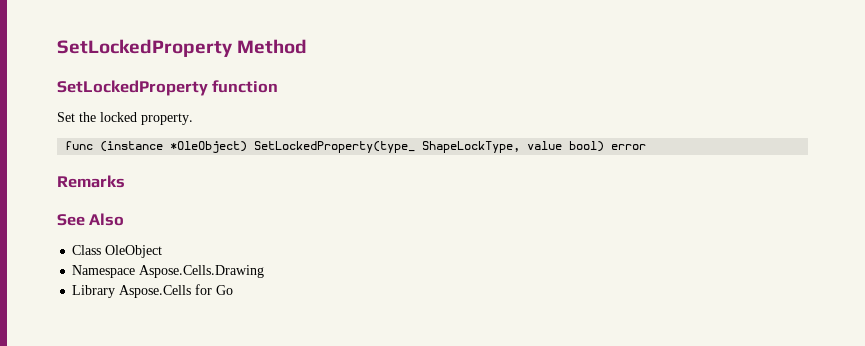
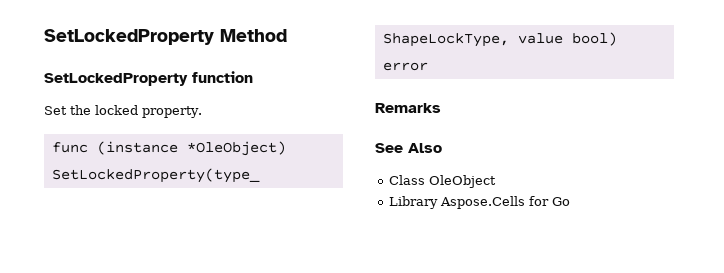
[72,265,265,278] // Namespace Aspose.Cells.Drawing -> (496, 181) none

